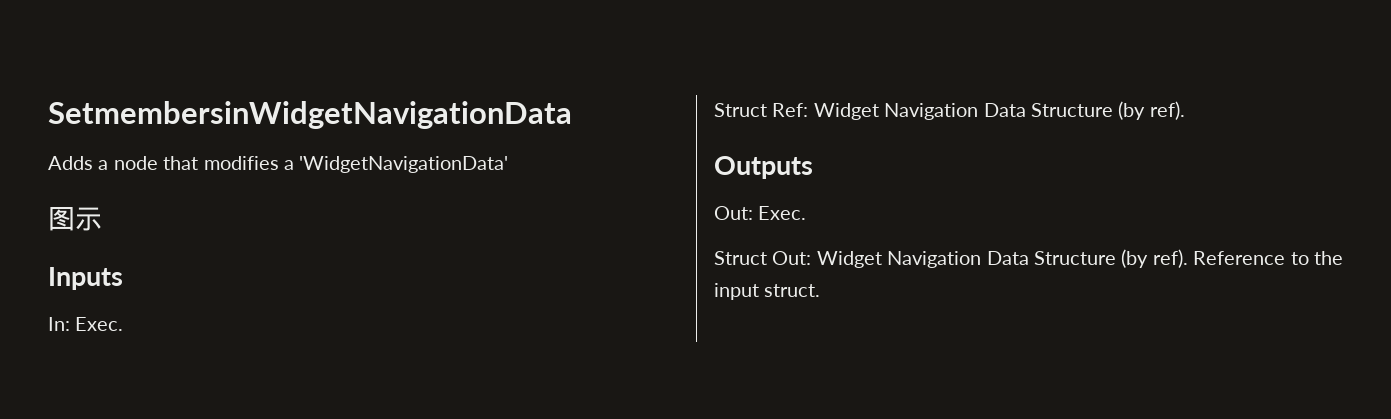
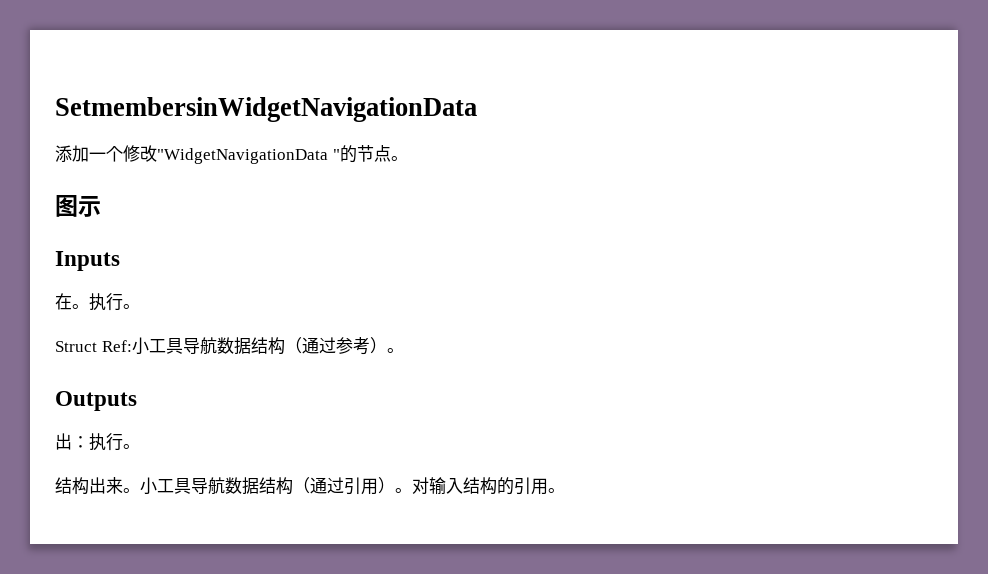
[48,156,509,173] Adds a node that modifies a 'WidgetNavigationData' -> [55,145,408,164] 添加一个修改"WidgetNavigationData "的节点。
[48,317,124,331] In: Exec. -> [55,293,140,311] 在。执行。
[813,101,1185,120] [714,156,813,179] [714,206,807,220] [714,249,1343,268] [714,283,821,300] Widget Navigation Data Structure (by ref). // Outputs // Out: Exec. // Struct Out: Widget Navigation Data Structure (by ref). Reference to the input struct. -> [131,337,404,355] [55,391,137,411] [55,433,140,451] [55,477,565,495] 小工具导航数据结构（通过参考）。 // Outputs // 出：执行。 // 结构出来。小工具导航数据结构（通过引用）。对输入结构的引用。

